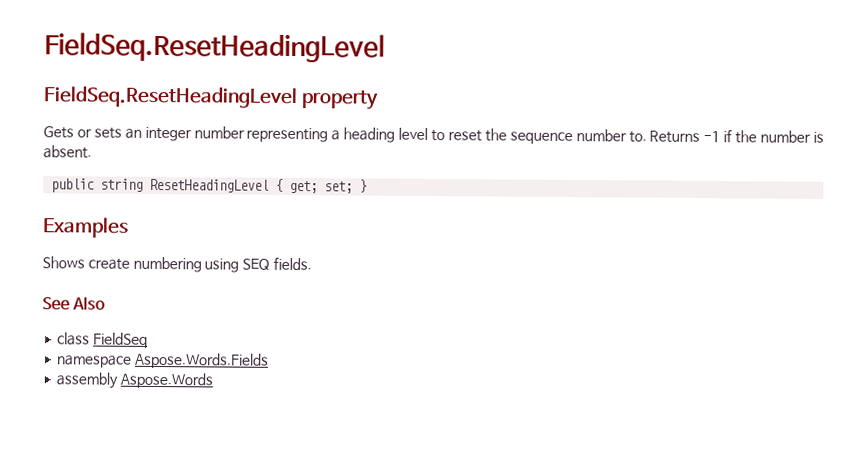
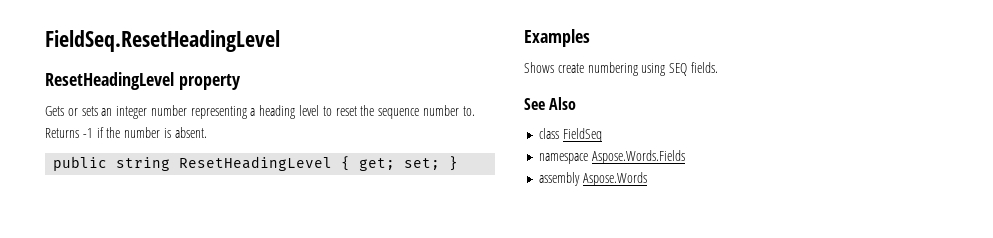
[43,86,298,109] FieldSeq.ResetHeadingLevel -> [45,72,174,90] ResetHeadingLevel

